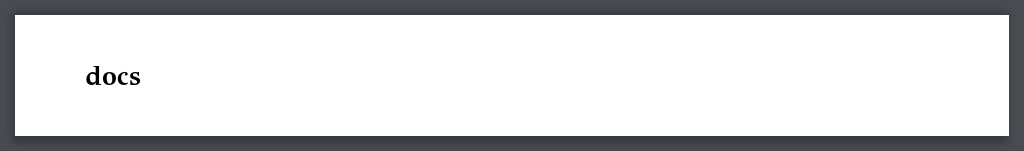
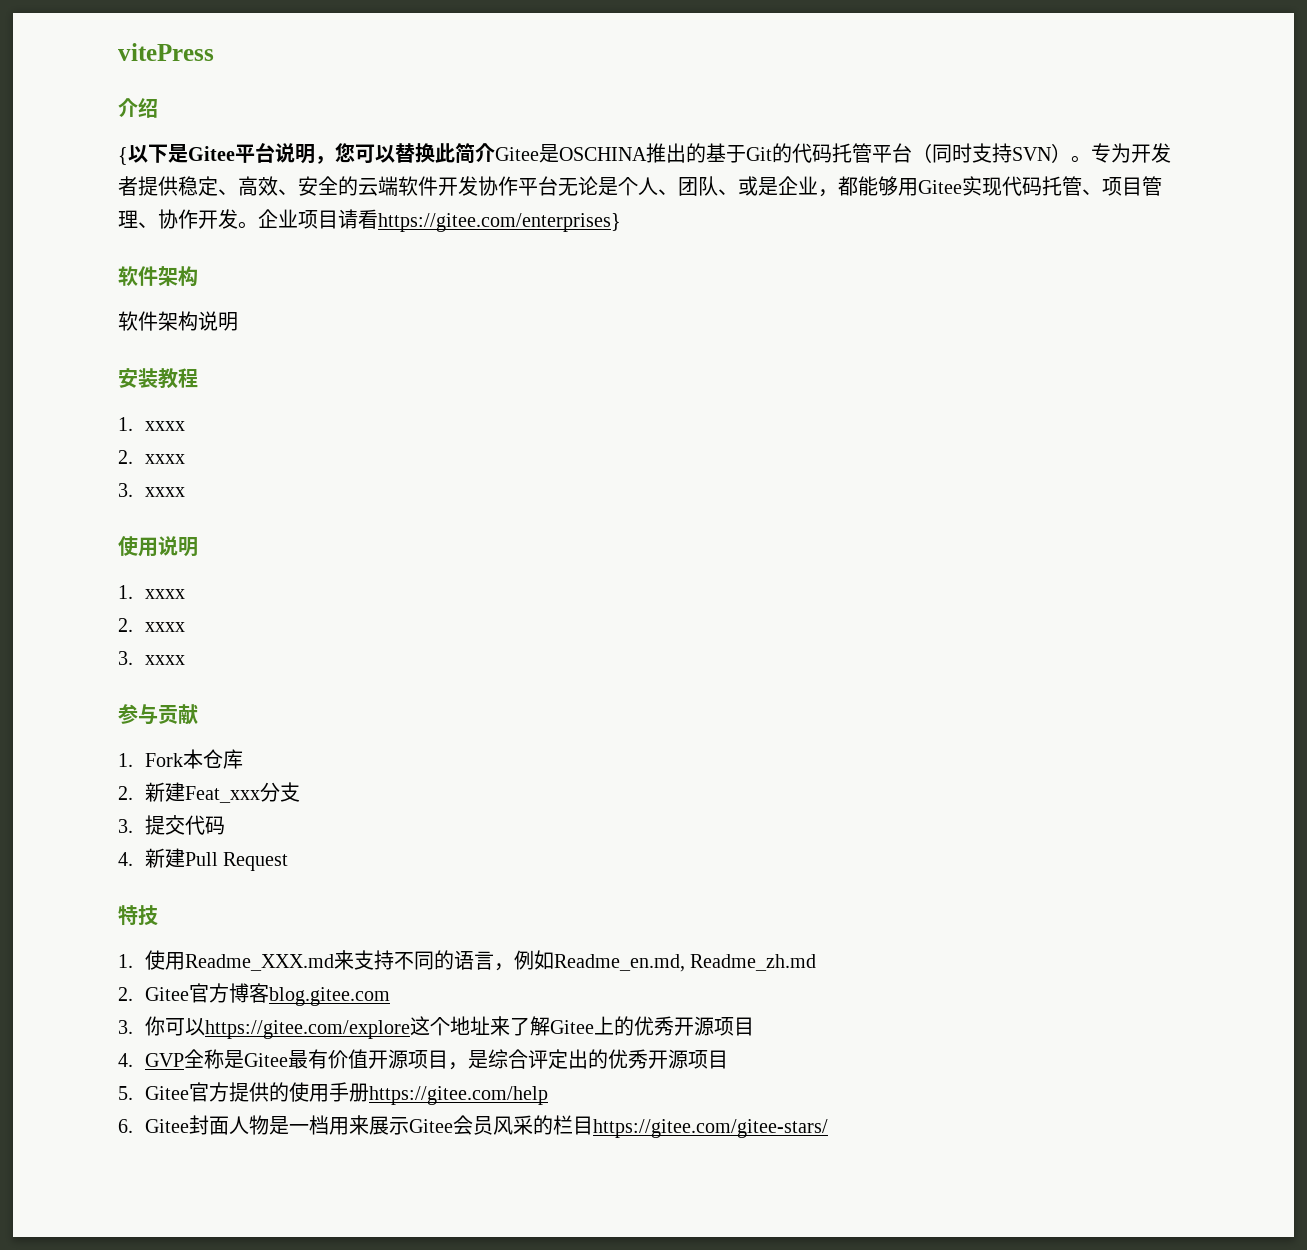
[85,66,141,86] docs -> [118,43,214,61] [118,98,158,118] [118,143,1171,165] [118,176,1162,197] [118,209,621,232] [118,266,198,287] [118,311,238,331] [118,368,198,389] [118,417,185,431] [118,450,185,464] [118,483,185,497] [118,536,198,557] [118,585,185,599] [118,618,185,632] [118,651,185,665] [118,704,198,725] [118,749,243,769] [118,782,300,803] [118,815,225,835] [118,848,288,871] [118,905,158,926] [118,950,816,972] [118,983,390,1006] [118,1016,754,1039] [118,1049,728,1070] [118,1082,548,1105] [118,1115,828,1138] vitePress // 介绍 // {以下是Gitee平台说明，您可以替换此简介Gitee是OSCHINA推出的基于Git的代码托管平台（同时支持SVN）。专为开发者提供稳定、高效、安全的云端软件开发协作平台无论是个人、团队、或是企业，都能够用Gitee实现代码托管、项目管理、协作开发。企业项目请看https://gitee.com/enterprises} // 软件架构 // 软件架构说明 // 安装教程 // 1. xxxx // 2. xxxx // 3. xxxx // 使用说明 // 1. xxxx // 2. xxxx // 3. xxxx // 参与贡献 // 1. Fork本仓库 // 2.新建Feat_xxx分支 // 3.提交代码 // 4.新建Pull Request // 特技 // 1.使用Readme_XXX.md来支持不同的语言，例如Readme_en.md, Readme_zh.md // 2. Gitee官方博客blog.gitee.com // 3.你可以https://gitee.com/explore这个地址来了解Gitee上的优秀开源项目 // 4. GVP全称是Gitee最有价值开源项目，是综合评定出的优秀开源项目 // 5. Gitee官方提供的使用手册https://gitee.com/help // 6. Gitee封面人物是一档用来展示Gitee会员风采的栏目https://gitee.com/gitee-stars/

